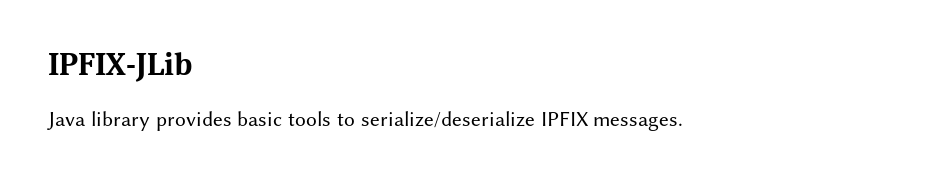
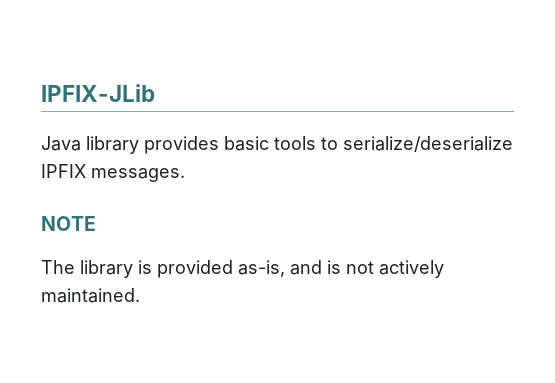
(684, 123) none -> [41,216,96,231] [41,260,444,278] [41,288,140,303] // NOTE // The library is provided as-is, and is not actively maintained.

